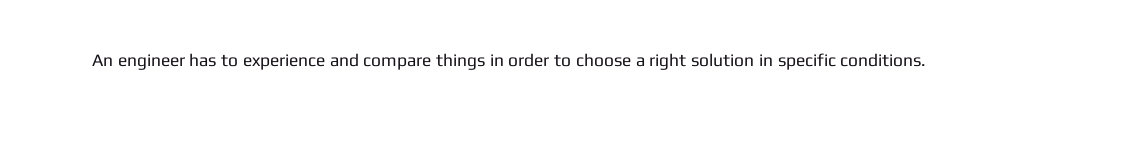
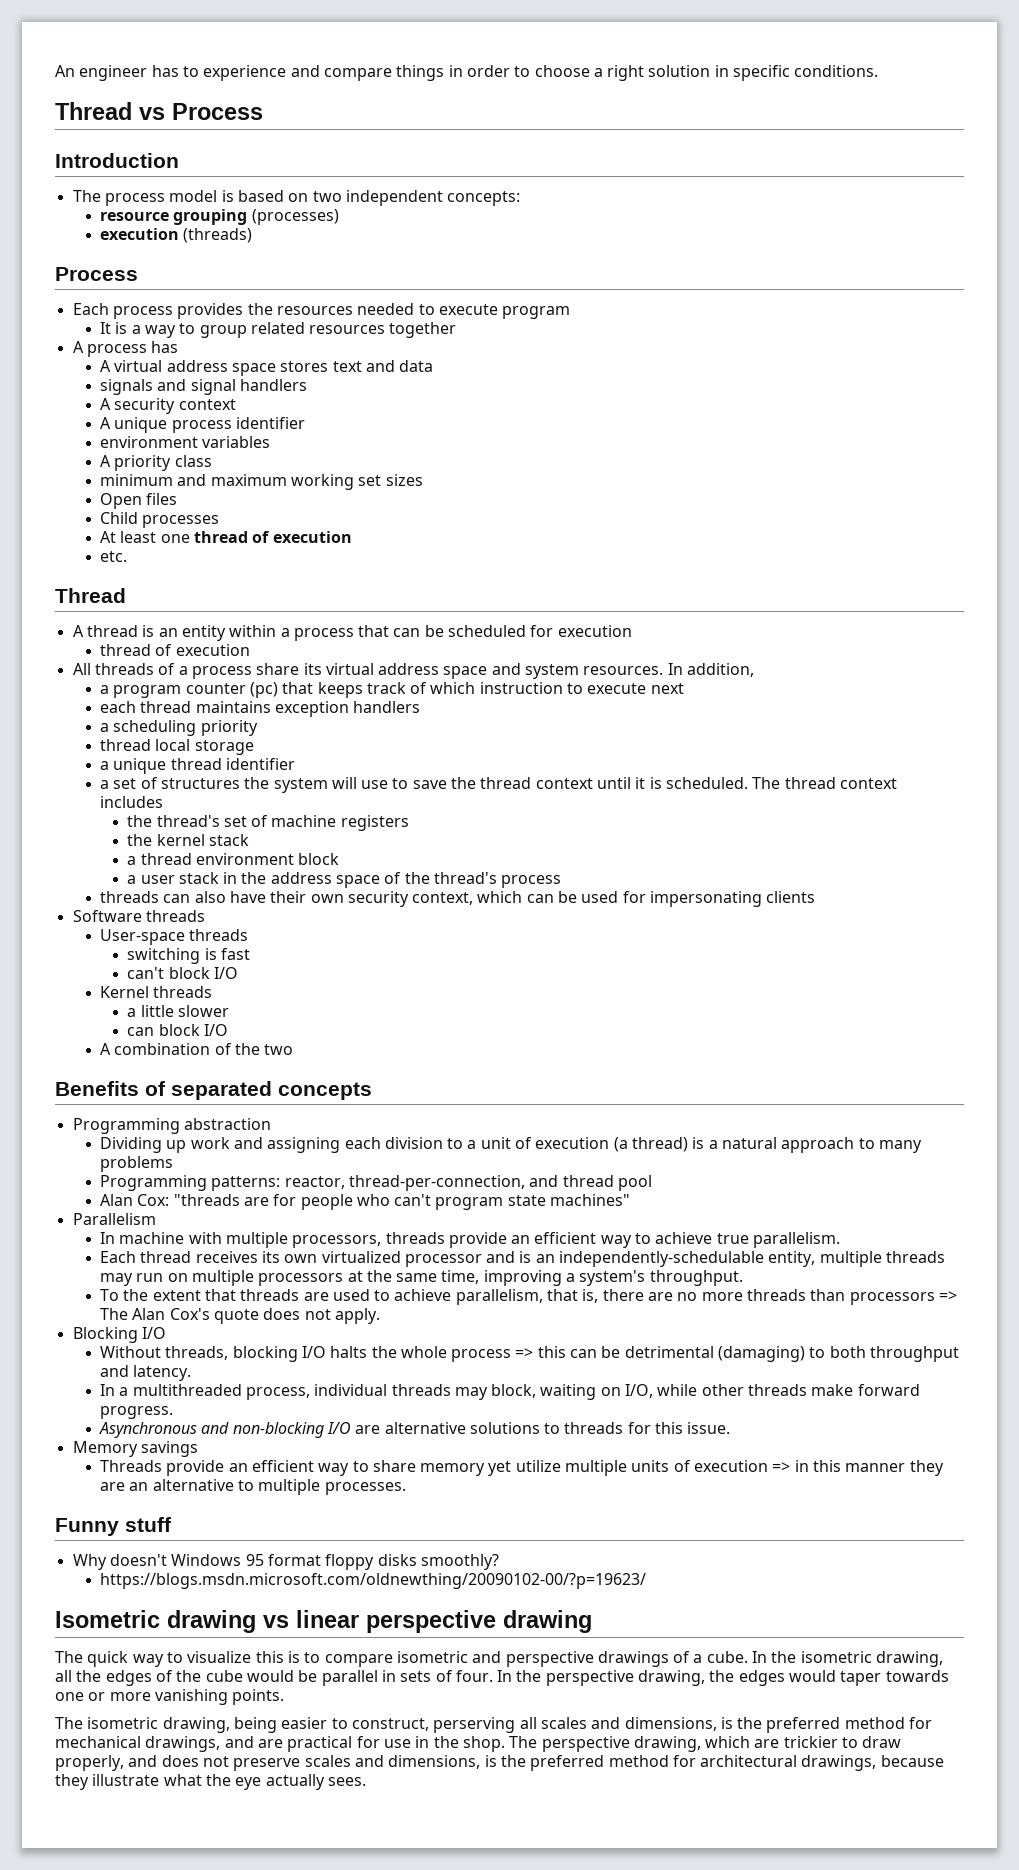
(926, 60) none -> [55,102,263,120] [55,153,179,168] [72,190,521,206] [99,209,339,225] [99,228,253,243] [55,267,138,281] [72,303,571,319] [99,322,457,338] [72,341,179,357] [99,360,434,376] [99,379,307,395] [99,398,236,414] [99,417,305,433] [99,436,271,448] [99,455,212,471] [99,474,423,490] [99,493,178,509] [99,512,220,528] [99,531,352,543] [99,551,127,562] [55,588,126,603] [72,625,632,641] [99,644,250,656] [72,663,755,679] [99,682,684,698] [99,701,421,717] [99,720,258,736] [99,739,254,755] [99,758,295,774] [99,777,897,793] [99,796,163,808] [127,815,409,831] [127,834,249,846] [127,853,340,865] [127,872,562,888] [99,891,816,907] [72,910,205,922] [99,929,249,945] [127,948,250,964] [127,967,238,979] [99,986,213,998] [127,1005,229,1017] [127,1024,228,1036] [99,1043,294,1055] [55,1081,372,1100] [72,1118,271,1134] [99,1137,922,1153] [99,1156,173,1172] [99,1175,652,1191] [99,1194,631,1210] [72,1213,156,1225] [99,1232,841,1248] [99,1251,946,1267] [99,1270,743,1286] [99,1289,957,1305] [99,1308,380,1324] [72,1327,166,1343] [99,1346,960,1362] [99,1365,192,1381] [99,1384,920,1400] [99,1406,173,1419] [98,1422,731,1438] [72,1441,198,1457] [99,1460,944,1476] [99,1479,406,1495] [55,1517,172,1536] [72,1554,499,1570] [99,1573,646,1589] [55,1610,592,1633] [55,1651,944,1667] [55,1670,949,1686] [55,1689,285,1705] [55,1717,933,1733] [55,1736,902,1752] [55,1755,944,1771] [55,1774,366,1790] // Thread vs Process // Introduction // The process model is based on two independent concepts: // resource grouping (processes) // execution (threads) // Process // Each process provides the resources needed to execute program // It is a way to group related resources together // A process has // A virtual address space stores text and data // signals and signal handlers // A security context // A unique process identifier // environment variables // A priority class // minimum and maximum working set sizes // Open files // Child processes // At least one thread of execution // etc. // Thread // A thread is an entity within a process that can be scheduled for execution // thread of execution // All threads of a process share its virtual address space and system resources. In addition, // a program counter (pc) that keeps track of which instruction to execute next // each thread maintains exception handlers // a scheduling priority // thread local storage // a unique thread identifier // a set of structures the system will use to save the thread context until it is scheduled. The thread context includes // the thread's set of machine registers // the kernel stack // a thread environment block // a user stack in the address space of the thread's process // threads can also have their own security context, which can be used for impersonating clients // Software threads // User-space threads // switching is fast // can't block I/O // Kernel threads // a little slower // can block I/O // A combination of the two // Benefits of separated concepts // Programming abstraction // Dividing up work and assigning each division to a unit of execution (a thread) is a natural approach to many problems // Programming patterns: reactor, thread-per-connection, and thread pool // Alan Cox: "threads are for people who can't program state machines" // Parallelism // In machine with multiple processors, threads provide an efficient way to achieve true parallelism. // Each thread receives its own virtualized processor and is an independently-schedulable entity, multiple threads may run on multiple processors at the same time, improving a system's throughput. // To the extent that threads are used to achieve parallelism, that is, there are no more threads than processors => The Alan Cox's quote does not apply. // Blocking I/O // Without threads, blocking I/O halts the whole process => this can be detrimental (damaging) to both throughput and latency. // In a multithreaded process, individual threads may block, waiting on I/O, while other threads make forward progress. // Asynchronous and non-blocking I/O are alternative solutions to threads for this issue. // Memory savings // Threads provide an efficient way to share memory yet utilize multiple units of execution => in this manner they are an alternative to multiple processes. // Funny stuff // Why doesn't Windows 95 format floppy disks smoothly? // https://blogs.msdn.microsoft.com/oldnewthing/20090102-00/?p=19623/ // Isometric drawing vs linear perspective drawing // The quick way to visualize this is to compare isometric and perspective drawings of a cube. In the isometric drawing, all the edges of the cube would be parallel in sets of four. In the perspective drawing, the edges would taper towards one or more vanishing points. // The isometric drawing, being easier to construct, perserving all scales and dimensions, is the preferred method for mechanical drawings, and are practical for use in the shop. The perspective drawing, which are trickier to draw properly, and does not preserve scales and dimensions, is the preferred method for architectural drawings, because they illustrate what the eye actually sees.

